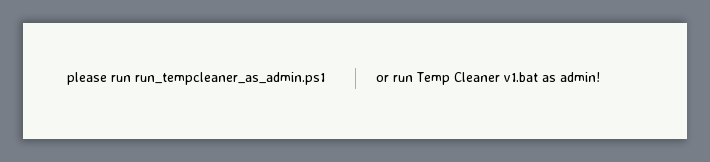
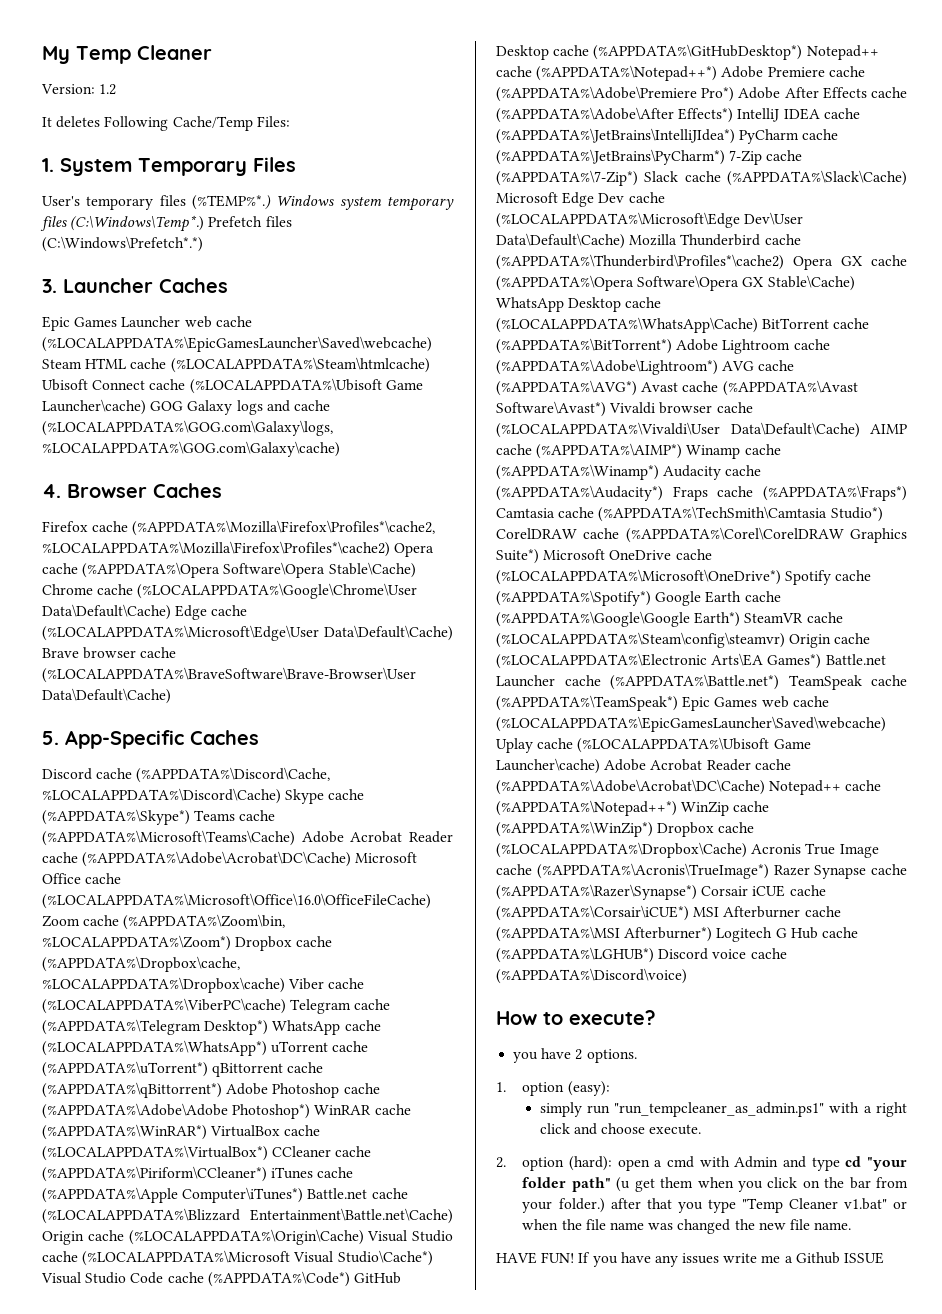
[67,72,600,85] please run run_tempcleaner_as_admin.ps1 or run Temp Cleaner v1.bat as admin! -> [42,45,212,64] [41,84,117,95] [42,116,290,131] [42,157,296,176] [42,195,454,211] [40,215,292,232] [42,236,203,252] [42,278,228,293] [42,316,252,331] [42,336,432,352] [42,357,430,373] [42,378,423,394] [42,399,330,415] [42,420,333,436] [42,441,340,457] [42,483,222,498] [42,520,436,536] [42,541,435,557] [42,562,416,578] [42,583,418,599] [42,604,248,620] [42,625,453,641] [42,647,177,659] [42,667,416,683] [42,688,171,704] [42,730,259,749] [42,767,331,783] [42,788,365,804] [42,809,276,825] [42,830,454,846] [42,851,418,867] [42,873,122,884] [42,893,431,909] [42,914,286,930] [42,935,333,951] [42,956,240,972] [42,977,365,993] [42,998,391,1014] [42,1019,381,1035] [42,1040,369,1056] [42,1061,324,1077] [42,1082,380,1098] [42,1103,411,1119] [42,1124,321,1140] [42,1145,372,1161] [42,1166,354,1182] [42,1187,408,1203] [42,1208,453,1224] [42,1229,453,1245] [42,1250,433,1266] [41,1271,401,1287] [496,44,879,60] [496,65,865,81] [496,86,907,102] [496,107,860,123] [496,128,839,144] [496,149,803,165] [496,170,907,186] [496,192,665,207] [496,212,804,228] [496,233,801,249] [496,254,907,270] [496,275,855,291] [496,297,662,312] [496,317,870,333] [496,338,830,354] [496,359,795,375] [496,380,858,396] [496,401,753,417] [496,422,907,438] [496,443,781,459] [496,464,762,480] [496,485,907,501] [496,506,883,522] [496,527,907,543] [496,549,712,564] [496,569,872,585] [496,590,781,606] [496,611,843,627] [496,632,871,648] [496,653,886,669] [496,674,907,690] [496,695,829,711] [496,716,886,732] [496,737,811,753] [496,758,791,774] [496,779,882,795] [496,800,770,816] [496,821,755,837] [496,842,879,858] [496,863,907,879] [496,884,826,900] [496,905,841,921] [496,926,858,942] [496,947,787,963] [496,968,687,984] [496,1010,656,1025] [513,1048,637,1063] [496,1081,610,1096] [539,1102,907,1117] [539,1123,702,1135] [496,1156,907,1171] [522,1177,908,1192] [522,1198,907,1213] [522,1219,852,1234] [496,1252,885,1267] My Temp Cleaner // Version: 1.2 // It deletes Following Cache/Temp Files: // 1. System Temporary Files // User's temporary files (%TEMP%*.) Windows system temporary files (C:\Windows\Temp*.) Prefetch files (C:\Windows\Prefetch*.*) // 3. Launcher Caches // Epic Games Launcher web cache (%LOCALAPPDATA%\EpicGamesLauncher\Saved\webcache) Steam HTML cache (%LOCALAPPDATA%\Steam\htmlcache) Ubisoft Connect cache (%LOCALAPPDATA%\Ubisoft Game Launcher\cache) GOG Galaxy logs and cache (%LOCALAPPDATA%\GOG.com\Galaxy\logs, %LOCALAPPDATA%\GOG.com\Galaxy\cache) // 4. Browser Caches // Firefox cache (%APPDATA%\Mozilla\Firefox\Profiles*\cache2, %LOCALAPPDATA%\Mozilla\Firefox\Profiles*\cache2) Opera cache (%APPDATA%\Opera Software\Opera Stable\Cache) Chrome cache (%LOCALAPPDATA%\Google\Chrome\User Data\Default\Cache) Edge cache (%LOCALAPPDATA%\Microsoft\Edge\User Data\Default\Cache) Brave browser cache (%LOCALAPPDATA%\BraveSoftware\Brave-Browser\User Data\Default\Cache) // 5. App-Specific Caches // Discord cache (%APPDATA%\Discord\Cache, %LOCALAPPDATA%\Discord\Cache) Skype cache (%APPDATA%\Skype*) Teams cache (%APPDATA%\Microsoft\Teams\Cache) Adobe Acrobat Reader cache (%APPDATA%\Adobe\Acrobat\DC\Cache) Microsoft Office cache (%LOCALAPPDATA%\Microsoft\Office\16.0\OfficeFileCache) Zoom cache (%APPDATA%\Zoom\bin, %LOCALAPPDATA%\Zoom*) Dropbox cache (%APPDATA%\Dropbox\cache, %LOCALAPPDATA%\Dropbox\cache) Viber cache (%LOCALAPPDATA%\ViberPC\cache) Telegram cache (%APPDATA%\Telegram Desktop*) WhatsApp cache (%LOCALAPPDATA%\WhatsApp*) uTorrent cache (%APPDATA%\uTorrent*) qBittorrent cache (%APPDATA%\qBittorrent*) Adobe Photoshop cache (%APPDATA%\Adobe\Adobe Photoshop*) WinRAR cache (%APPDATA%\WinRAR*) VirtualBox cache (%LOCALAPPDATA%\VirtualBox*) CCleaner cache (%APPDATA%\Piriform\CCleaner*) iTunes cache (%APPDATA%\Apple Computer\iTunes*) Battle.net cache (%LOCALAPPDATA%\Blizzard Entertainment\Battle.net\Cache) Origin cache (%LOCALAPPDATA%\Origin\Cache) Visual Studio cache (%LOCALAPPDATA%\Microsoft Visual Studio\Cache*) Visual Studio Code cache (%APPDATA%\Code*) GitHub Desktop cache (%APPDATA%\GitHubDesktop*) Notepad++ cache (%APPDATA%\Notepad++*) Adobe Premiere cache (%APPDATA%\Adobe\Premiere Pro*) Adobe After Effects cache (%APPDATA%\Adobe\After Effects*) IntelliJ IDEA cache (%APPDATA%\JetBrains\IntelliJIdea*) PyCharm cache (%APPDATA%\JetBrains\PyCharm*) 7-Zip cache (%APPDATA%\7-Zip*) Slack cache (%APPDATA%\Slack\Cache) Microsoft Edge Dev cache (%LOCALAPPDATA%\Microsoft\Edge Dev\User Data\Default\Cache) Mozilla Thunderbird cache (%APPDATA%\Thunderbird\Profiles*\cache2) Opera GX cache (%APPDATA%\Opera Software\Opera GX Stable\Cache) WhatsApp Desktop cache (%LOCALAPPDATA%\WhatsApp\Cache) BitTorrent cache (%APPDATA%\BitTorrent*) Adobe Lightroom cache (%APPDATA%\Adobe\Lightroom*) AVG cache (%APPDATA%\AVG*) Avast cache (%APPDATA%\Avast Software\Avast*) Vivaldi browser cache (%LOCALAPPDATA%\Vivaldi\User Data\Default\Cache) AIMP cache (%APPDATA%\AIMP*) Winamp cache (%APPDATA%\Winamp*) Audacity cache (%APPDATA%\Audacity*) Fraps cache (%APPDATA%\Fraps*) Camtasia cache (%APPDATA%\TechSmith\Camtasia Studio*) CorelDRAW cache (%APPDATA%\Corel\CorelDRAW Graphics Suite*) Microsoft OneDrive cache (%LOCALAPPDATA%\Microsoft\OneDrive*) Spotify cache (%APPDATA%\Spotify*) Google Earth cache (%APPDATA%\Google\Google Earth*) SteamVR cache (%LOCALAPPDATA%\Steam\config\steamvr) Origin cache (%LOCALAPPDATA%\Electronic Arts\EA Games*) Battle.net Launcher cache (%APPDATA%\Battle.net*) TeamSpeak cache (%APPDATA%\TeamSpeak*) Epic Games web cache (%LOCALAPPDATA%\EpicGamesLauncher\Saved\webcache) Uplay cache (%LOCALAPPDATA%\Ubisoft Game Launcher\cache) Adobe Acrobat Reader cache (%APPDATA%\Adobe\Acrobat\DC\Cache) Notepad++ cache (%APPDATA%\Notepad++*) WinZip cache (%APPDATA%\WinZip*) Dropbox cache (%LOCALAPPDATA%\Dropbox\Cache) Acronis True Image cache (%APPDATA%\Acronis\TrueImage*) Razer Synapse cache (%APPDATA%\Razer\Synapse*) Corsair iCUE cache (%APPDATA%\Corsair\iCUE*) MSI Afterburner cache (%APPDATA%\MSI Afterburner*) Logitech G Hub cache (%APPDATA%\LGHUB*) Discord voice cache (%APPDATA%\Discord\voice) // How to execute? // you have 2 options. // 1. option (easy): // simply run "run_tempcleaner_as_admin.ps1" with a right click and choose execute. // 2. option (hard): open a cmd with Admin and type cd "your folder path" (u get them when you click on the bar from your folder.) after that you type "Temp Cleaner v1.bat" or when the file name was changed the new file name. // HAVE FUN! If you have any issues write me a Github ISSUE

